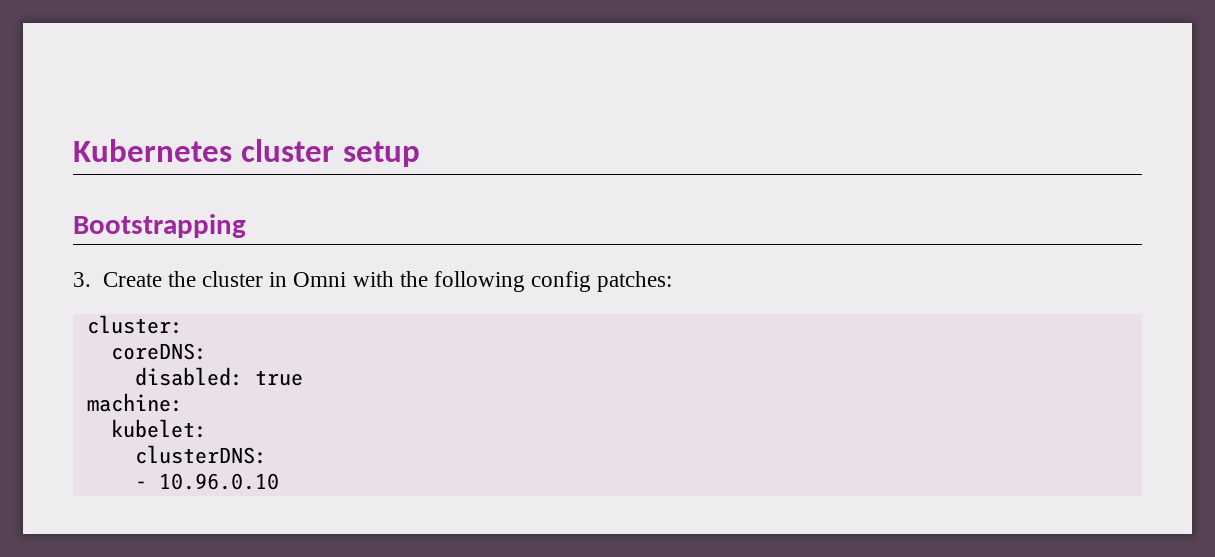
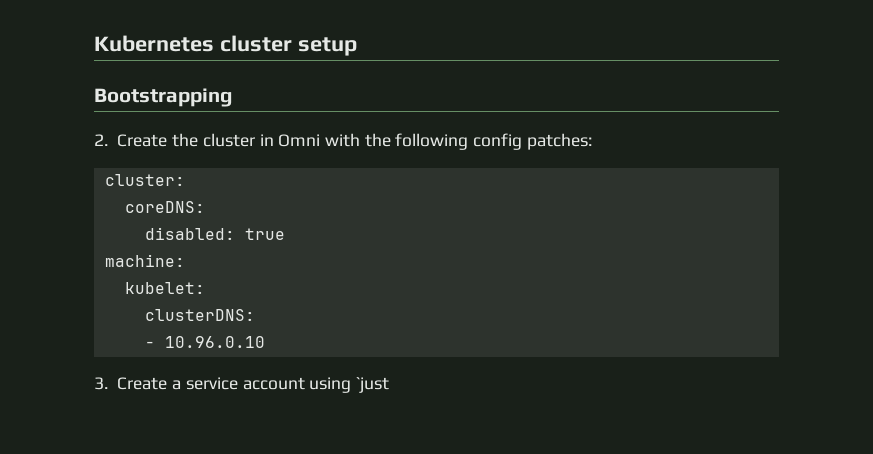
[73,272,91,287] 3. -> [94,134,108,146] 2.
(279, 481) none -> [94,377,390,393] // 3. Create a service account using `just

